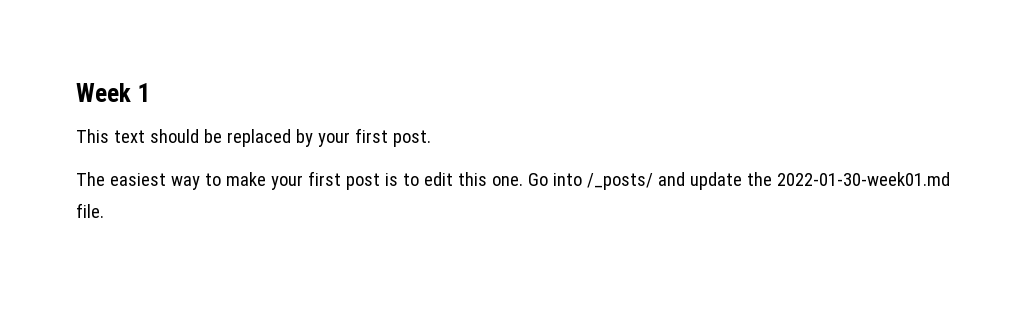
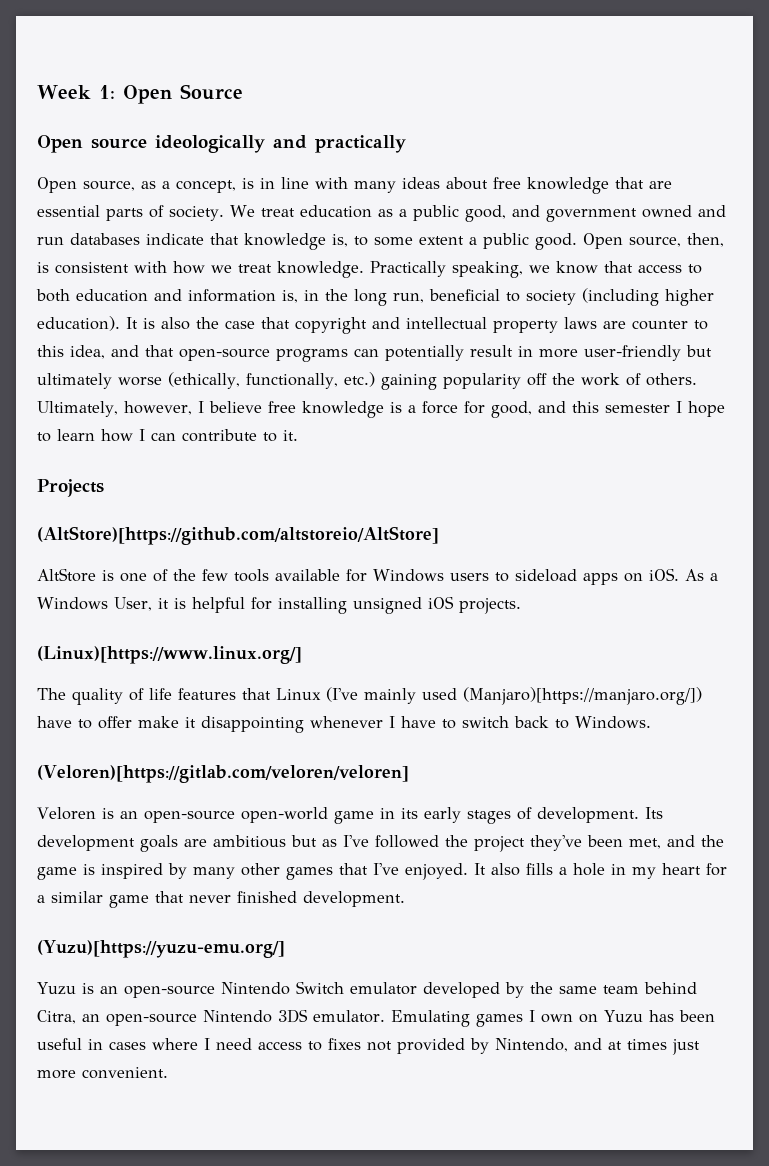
[137,83,151,102] [76,128,431,147] [76,171,950,190] [76,203,104,218] 1 // This text should be replaced by your first post. // The easiest way to make your first post is to edit this one. Go into /_posts/ and update the 2022-01-30-week01.md file. -> [98,84,243,104] [37,135,406,153] [37,177,672,194] [37,205,726,222] [37,233,724,250] [37,261,702,278] [36,288,714,306] [37,316,708,334] [37,345,712,362] [37,372,697,390] [37,401,725,418] [37,429,298,442] [37,479,104,497] [37,526,439,545] [37,568,718,585] [37,596,521,614] [37,646,302,664] [37,687,702,705] [37,716,651,733] [37,765,409,783] [37,807,663,824] [37,835,724,852] [37,863,727,880] [37,891,405,908] [37,940,285,958] [37,981,697,998] [37,1009,715,1027] [37,1038,700,1055] [37,1067,168,1079] 1: Open Source // Open source ideologically and practically // Open source, as a concept, is in line with many ideas about free knowledge that are essential parts of society. We treat education as a public good, and government owned and run databases indicate that knowledge is, to some extent a public good. Open source, then, is consistent with how we treat knowledge. Practically speaking, we know that access to both education and information is, in the long run, beneficial to society (including higher education). It is also the case that copyright and intellectual property laws are counter to this idea, and that open-source programs can potentially result in more user-friendly but ultimately worse (ethically, functionally, etc.) gaining popularity off the work of others. Ultimately, however, I believe free knowledge is a force for good, and this semester I hope to learn how I can contribute to it. // Projects // (AltStore)[https://github.com/altstoreio/AltStore] // AltStore is one of the few tools available for Windows users to sideload apps on iOS. As a Windows User, it is helpful for installing unsigned iOS projects. // (Linux)[https://www.linux.org/] // The quality of life features that Linux (I've mainly used (Manjaro)[https://manjaro.org/]) have to offer make it disappointing whenever I have to switch back to Windows. // (Veloren)[https://gitlab.com/veloren/veloren] // Veloren is an open-source open-world game in its early stages of development. Its development goals are ambitious but as I've followed the project they've been met, and the game is inspired by many other games that I've enjoyed. It also fills a hole in my heart for a similar game that never finished development. // (Yuzu)[https://yuzu-emu.org/] // Yuzu is an open-source Nintendo Switch emulator developed by the same team behind Citra, an open-source Nintendo 3DS emulator. Emulating games I own on Yuzu has been useful in cases where I need access to fixes not provided by Nintendo, and at times just more convenient.

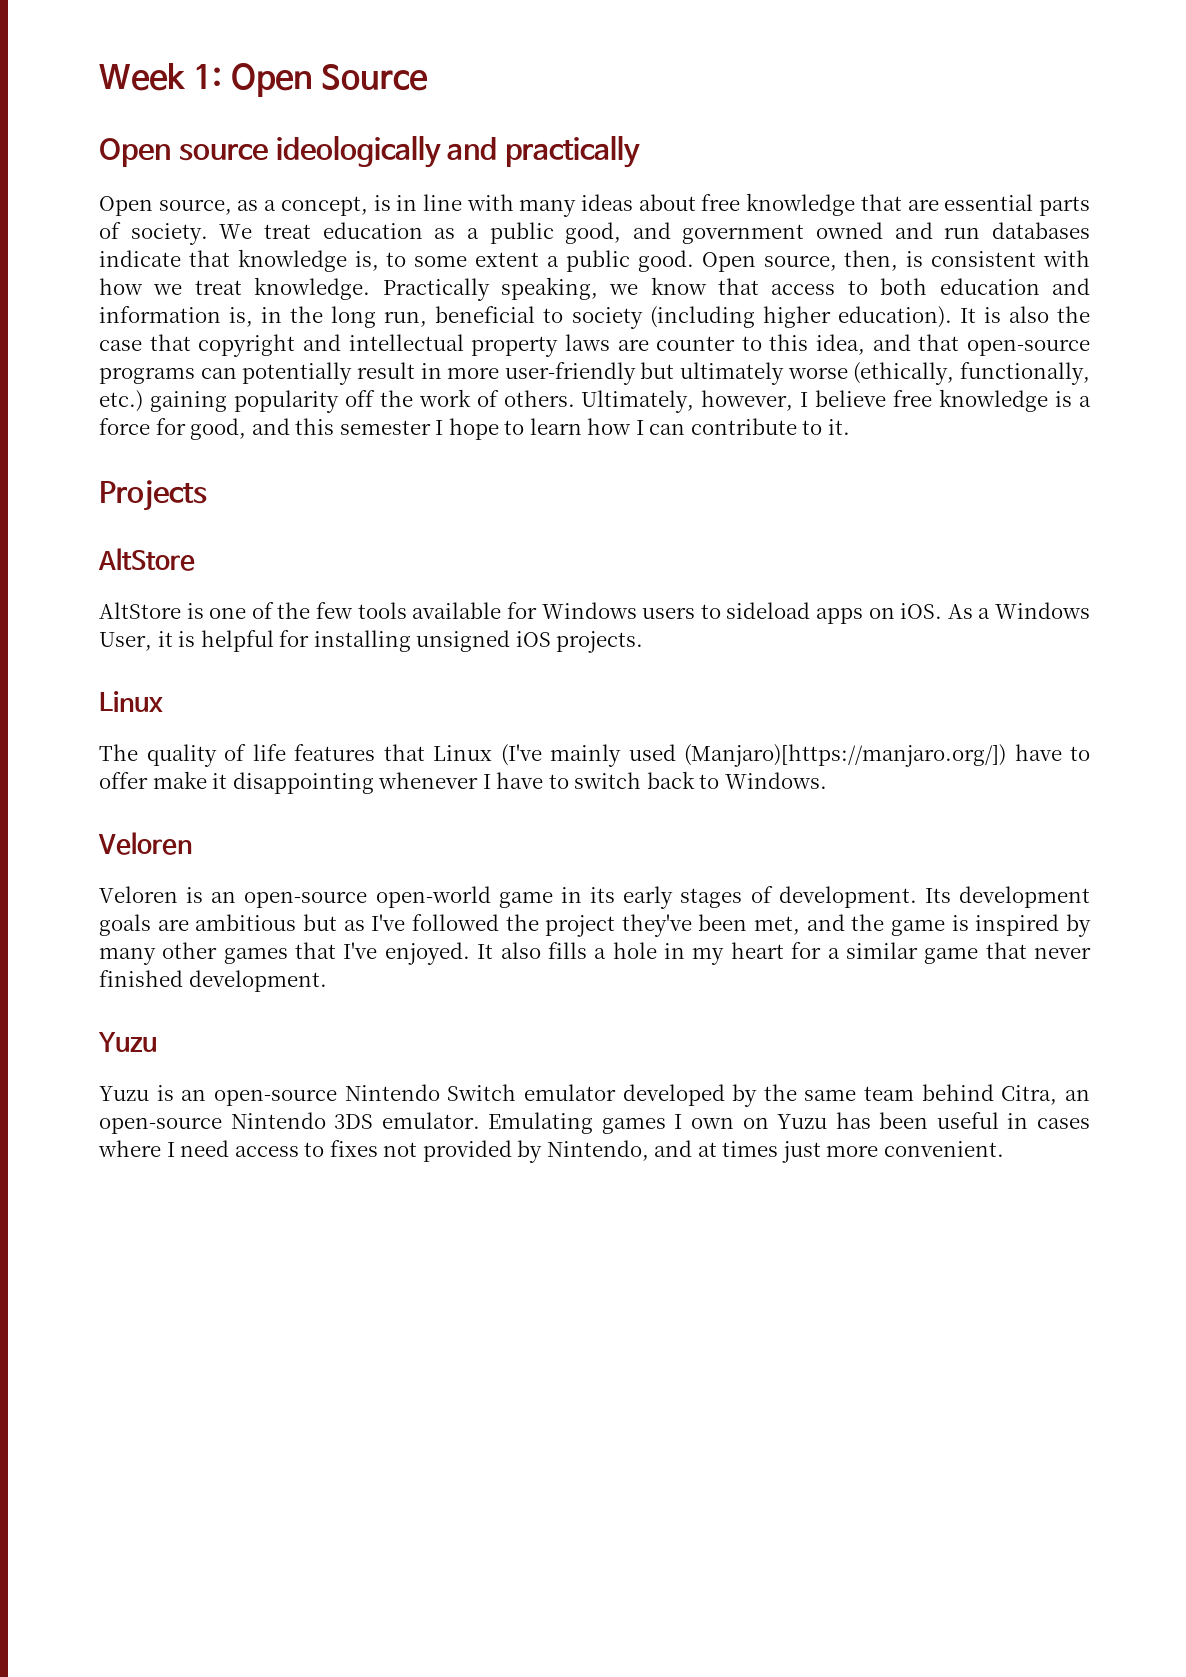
[37,526,439,545] (AltStore)[https://github.com/altstoreio/AltStore] -> [98,548,195,571] AltStore
[37,646,302,664] (Linux)[https://www.linux.org/] -> [99,691,163,712] Linux
[37,765,409,783] (Veloren)[https://gitlab.com/veloren/veloren] -> [98,832,192,855] Veloren
[37,940,285,958] (Yuzu)[https://yuzu-emu.org/] -> [98,1032,157,1052] Yuzu

